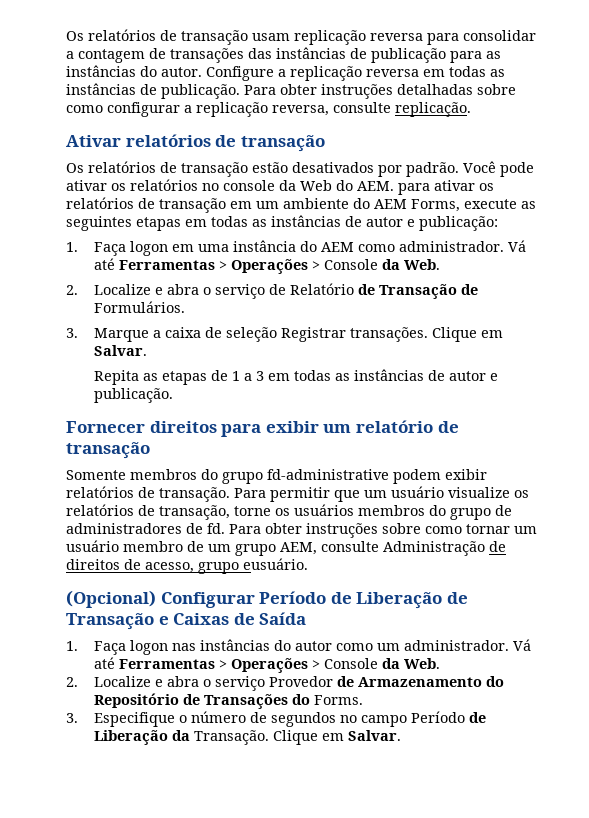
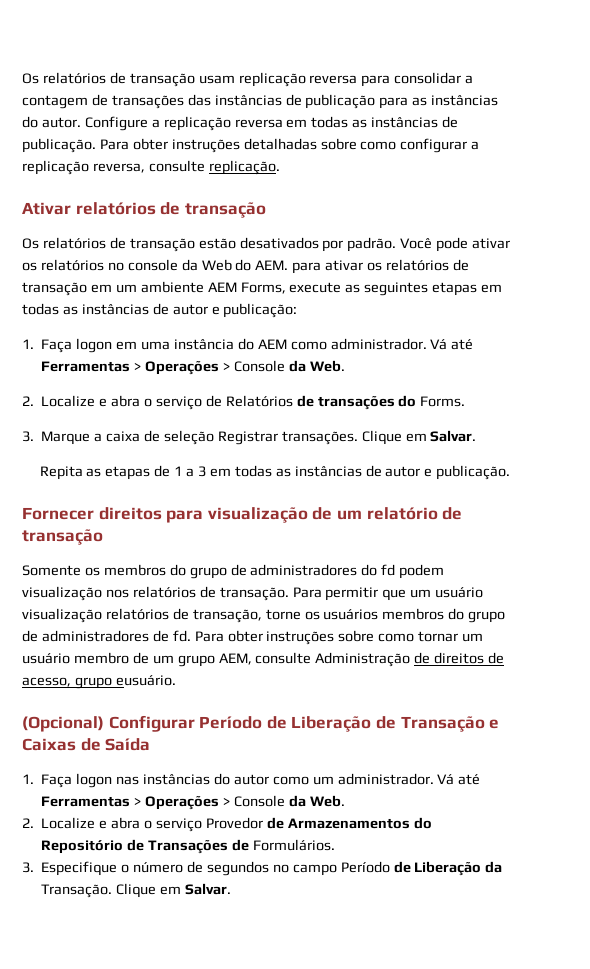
[353,198,370,209] do -> (204, 287) none
[289,283,478,299] [93,301,185,313] Relatório de Transação de Formulários. -> [225,395,466,410] Relatórios de transações do Forms.
[265,421,319,433] exibir -> [207,507,333,523] visualização de
[130,469,487,484] membros do grupo fd-administrative podem exibir -> [84,564,445,579] [22,586,129,601] os membros do grupo de administradores do fd podem visualização nos
[448,487,529,498] visualize os -> [22,608,102,623] visualização
[357,677,482,687] Armazenamento -> [287,818,410,829] Armazenamentos
[291,694,363,705] do Forms. -> [231,839,335,851] de Formulários.

